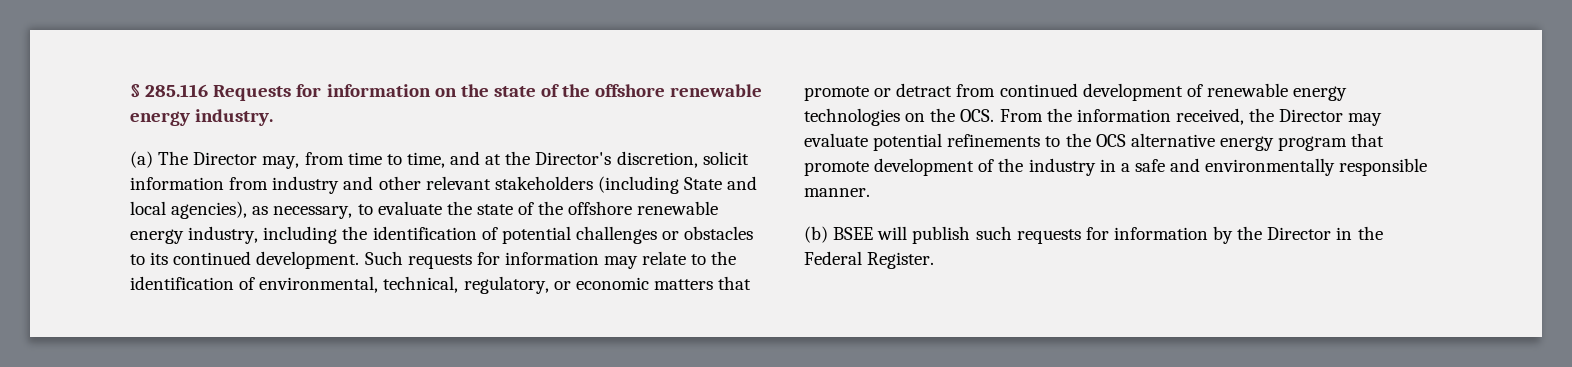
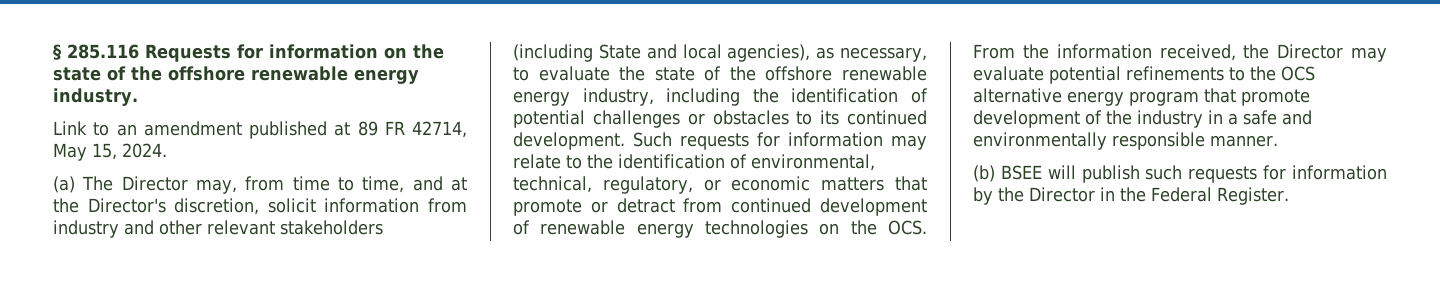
(274, 117) none -> [53,121,467,139] [53,143,167,161] // Link to an amendment published at 89 FR 42714, May 15, 2024.

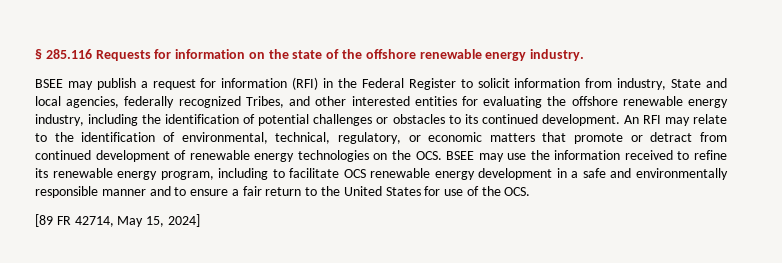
[53,121,467,139] [53,143,167,161] [53,176,467,194] [53,198,467,215] [53,220,383,238] [513,44,927,62] [513,66,722,81] Link to an amendment published at 89 FR 42714, May 15, 2024. // (a) The Director may, from time to time, and at the Director's discretion, solicit information from industry and other relevant stakeholders (including State and local agencies), as necessary, to evaluate the state of -> [35,77,728,90] [35,96,543,108] BSEE may publish a request for information (RFI) in the Federal Register to solicit information from industry, State and local agencies, federally recognized Tribes, and other interested entities for evaluating
[633,132,883,150] Such requests for information -> [623,115,661,124] An RFI
[973,44,1387,62] [973,66,1315,84] [973,88,1310,106] [973,110,1203,128] From the information received, the Director may evaluate potential refinements to the OCS alternative energy program that promote development of the industry -> [446,150,727,162] [35,168,553,180] BSEE may use the information received to refine its renewable energy program, including to facilitate OCS renewable energy development
[1210,135,1278,147] [973,165,1387,183] [973,187,1289,205] manner. // (b) BSEE will publish such requests for information by the Director in the Federal Register. -> [101,186,531,196] [35,214,200,227] manner and to ensure a fair return to the United States for use of the OCS. // [89 FR 42714, May 15, 2024]

